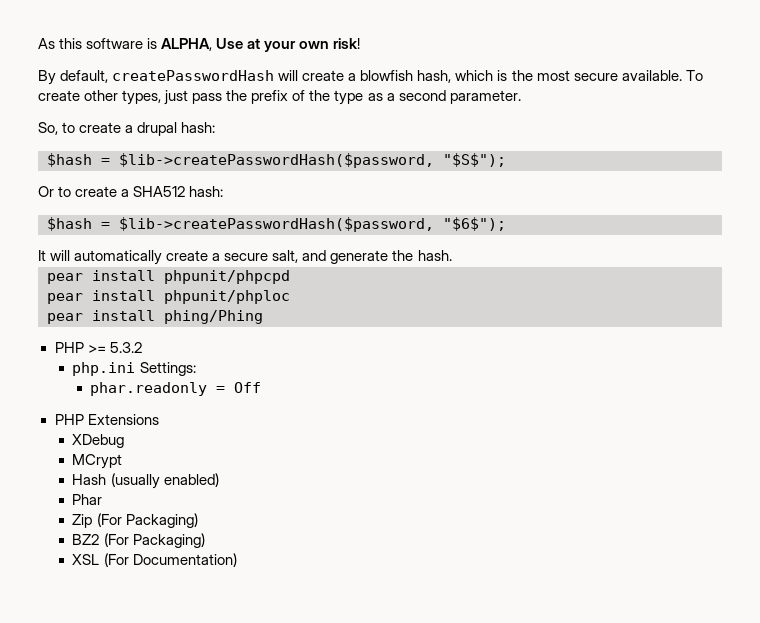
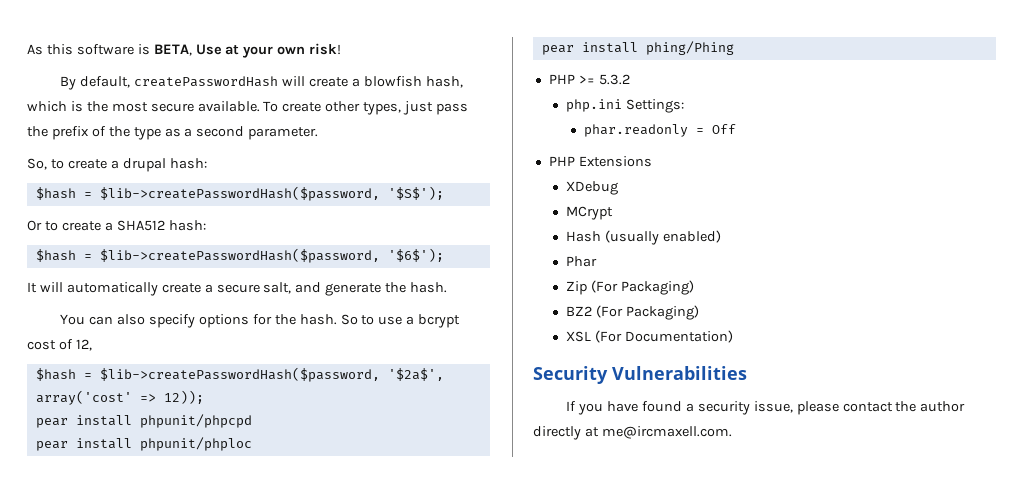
[161,38,213,51] ALPHA, -> [153,44,192,56] BETA,
[443,153,506,167] "$S$"); -> [387,186,444,200] '$S$');
[443,217,506,231] "$6$"); -> [387,248,444,262] '$6$');
(452, 255) none -> [60,314,461,328] [27,339,92,351] [35,367,444,382] [35,390,204,405] // You can also specify options for the hash. So to use a bcrypt cost of 12, // $hash = $lib->createPasswordHash($password, '$2a$', array('cost' => 12));
(237, 560) none -> [533,366,747,384] [566,401,966,415] [533,426,732,440] // Security Vulnerabilities // If you have found a security issue, please contact the author directly at me@ircmaxell.com.

